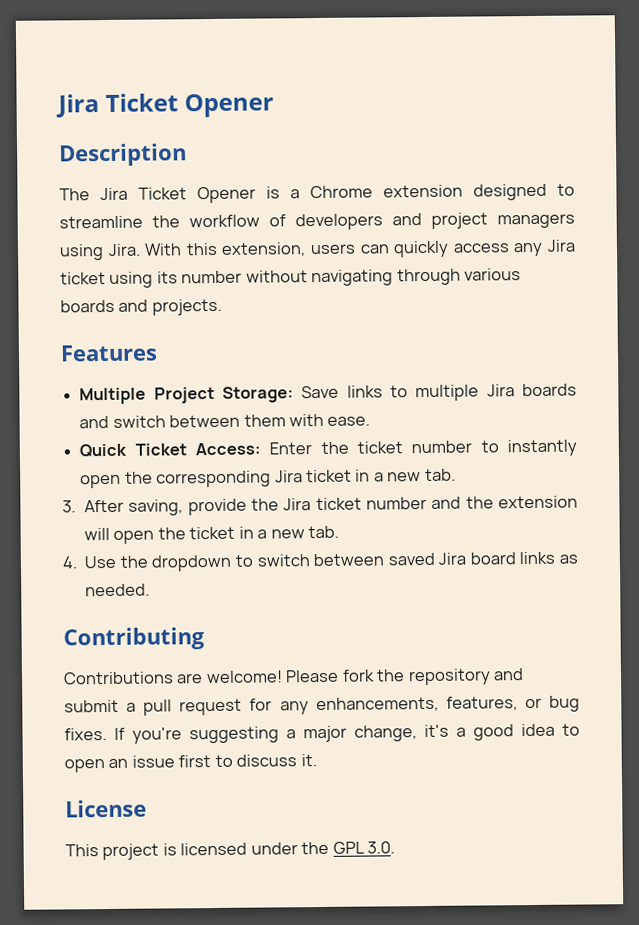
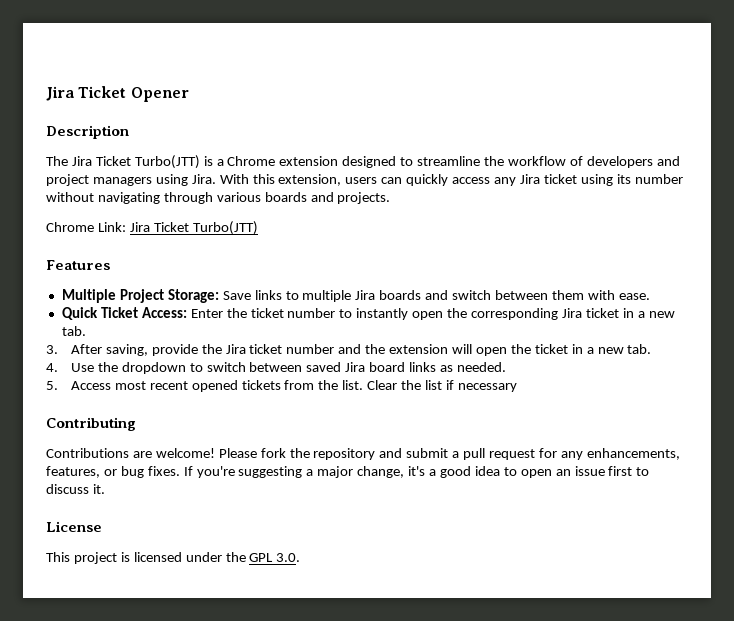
[197,186,256,204] Opener -> [134,155,200,169] Turbo(JTT)
(222, 307) none -> [46,221,258,235] // Chrome Link: Jira Ticket Turbo(JTT)
(151, 590) none -> [46,380,517,392] // 5. Access most recent opened tickets from the list. Clear the list if necessary

